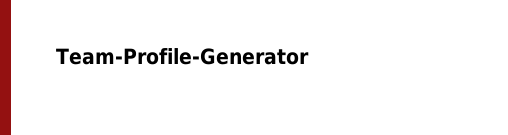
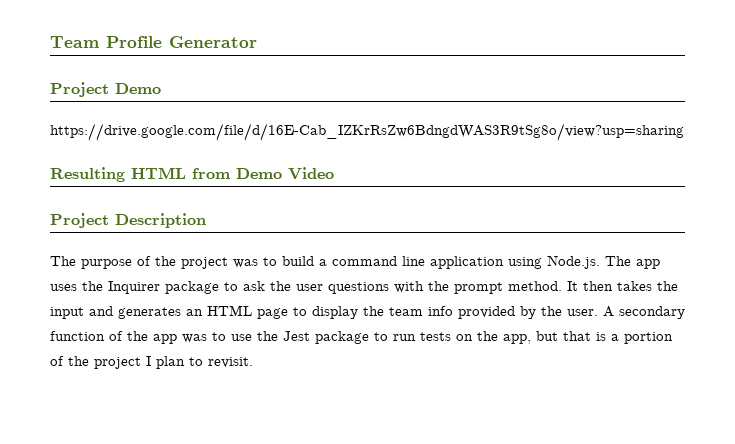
[56,48,309,65] Team-Profile-Generator -> [50,36,257,48] [50,82,161,97] [50,123,684,141] [50,167,334,182] [50,213,206,228] [50,255,660,269] [50,281,678,294] [50,305,685,319] [50,331,673,344] [50,356,253,369] Team Profile Generator // Project Demo // https://drive.google.com/file/d/16E-Cab_IZKrRsZw6BdngdWAS3R9tSg8o/view?usp=sharing // Resulting HTML from Demo Video // Project Description // The purpose of the project was to build a command line application using Node.js. The app uses the Inquirer package to ask the user questions with the prompt method. It then takes the input and generates an HTML page to display the team info provided by the user. A secondary function of the app was to use the Jest package to run tests on the app, but that is a portion of the project I plan to revisit.

